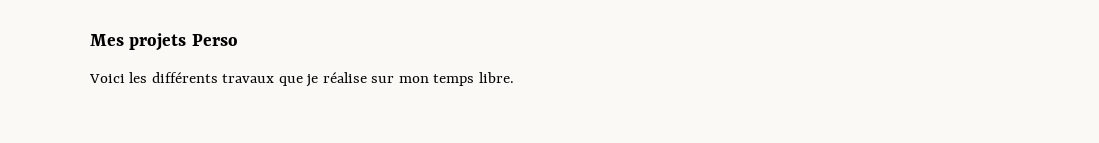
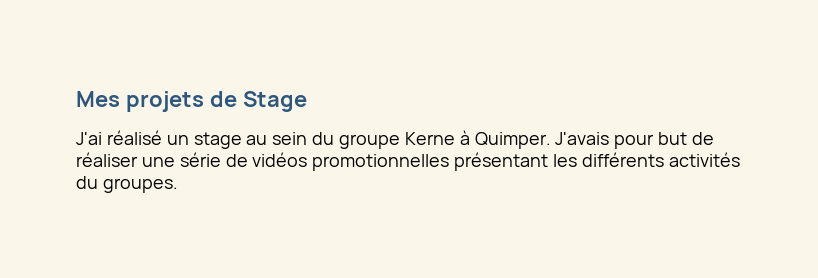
[191,34,238,46] [89,72,514,87] Perso // Voici les différents travaux que je réalise sur mon temps libre. -> [209,91,307,112] [76,130,715,149] [76,152,740,171] [76,176,178,193] de Stage // J'ai réalisé un stage au sein du groupe Kerne à Quimper. J'avais pour but de réaliser une série de vidéos promotionnelles présentant les différents activités du groupes.

